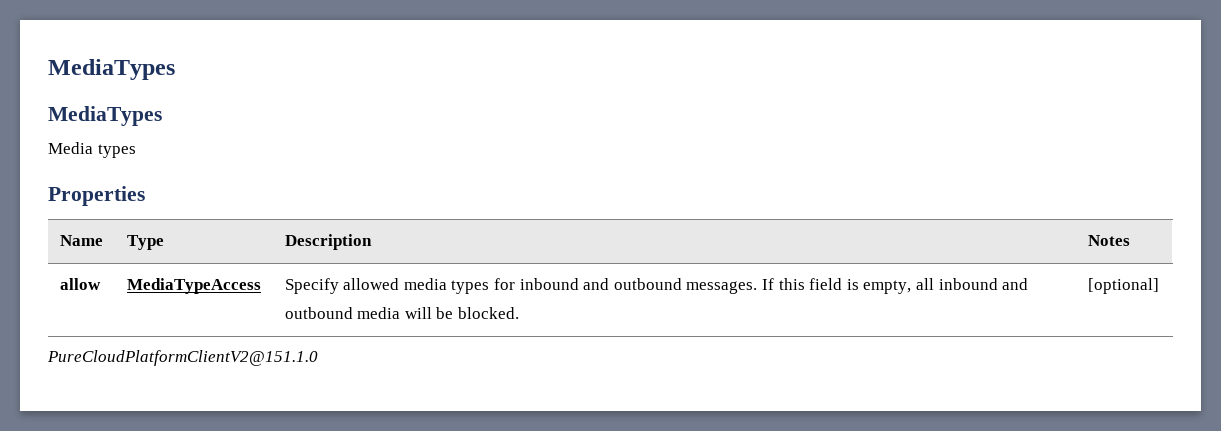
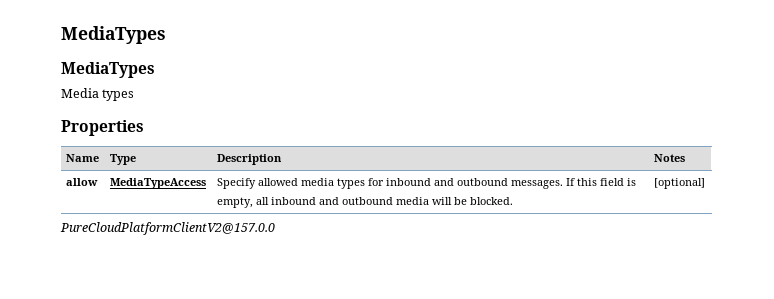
[47,350,318,366] PureCloudPlatformClientV2@151.1.0 -> [60,222,275,235] PureCloudPlatformClientV2@157.0.0

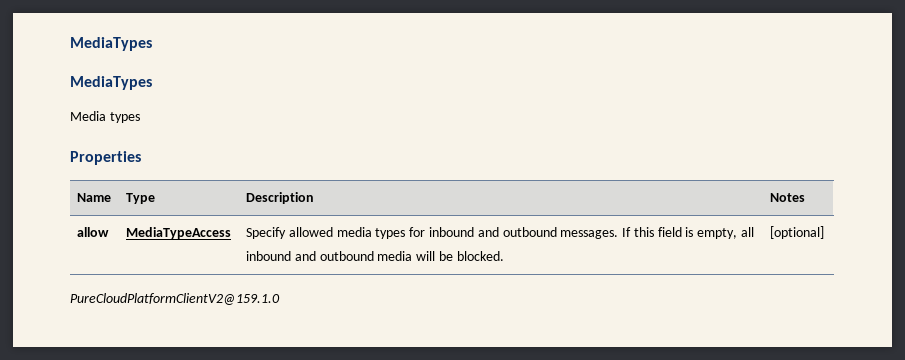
[60,222,275,235] PureCloudPlatformClientV2@157.0.0 -> [70,293,280,305] PureCloudPlatformClientV2@159.1.0

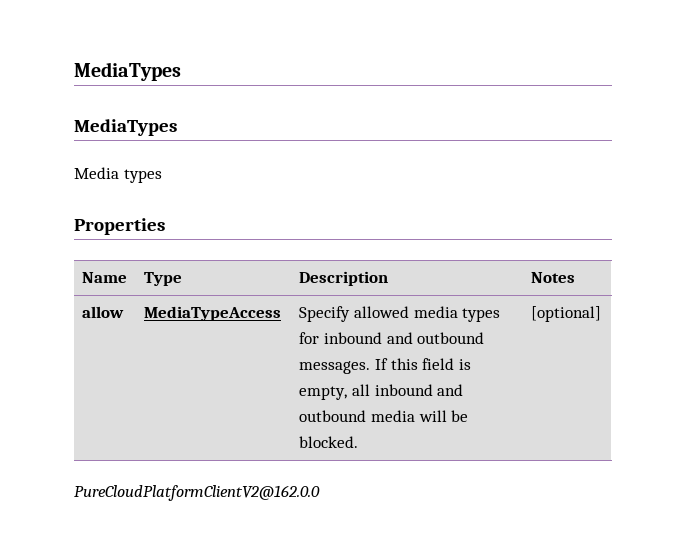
[70,293,280,305] PureCloudPlatformClientV2@159.1.0 -> [74,485,320,501] PureCloudPlatformClientV2@162.0.0

